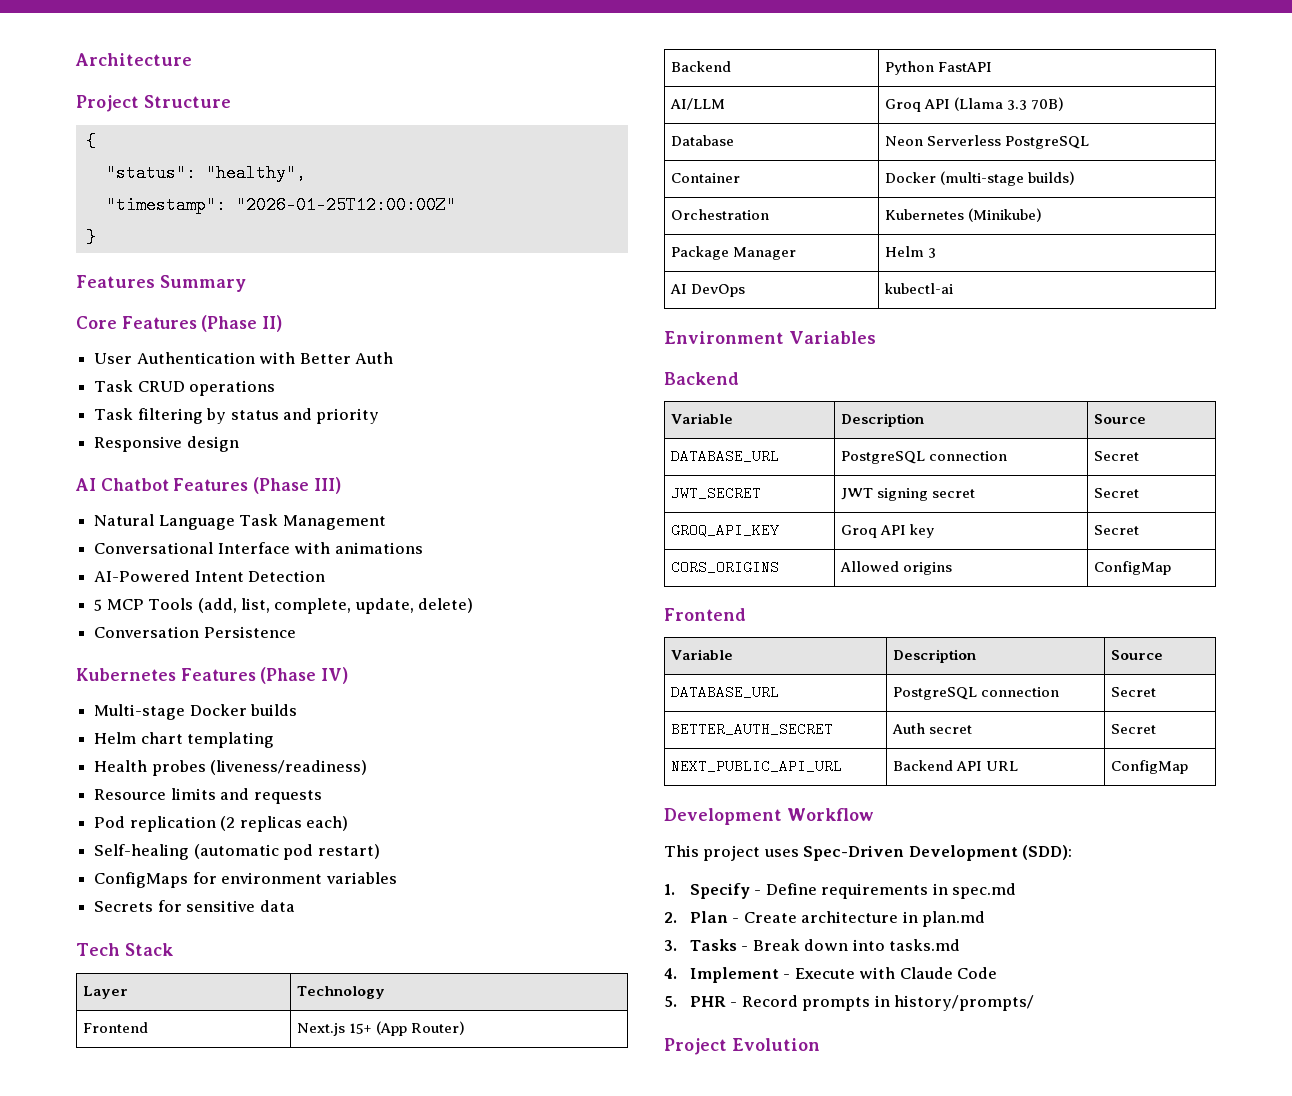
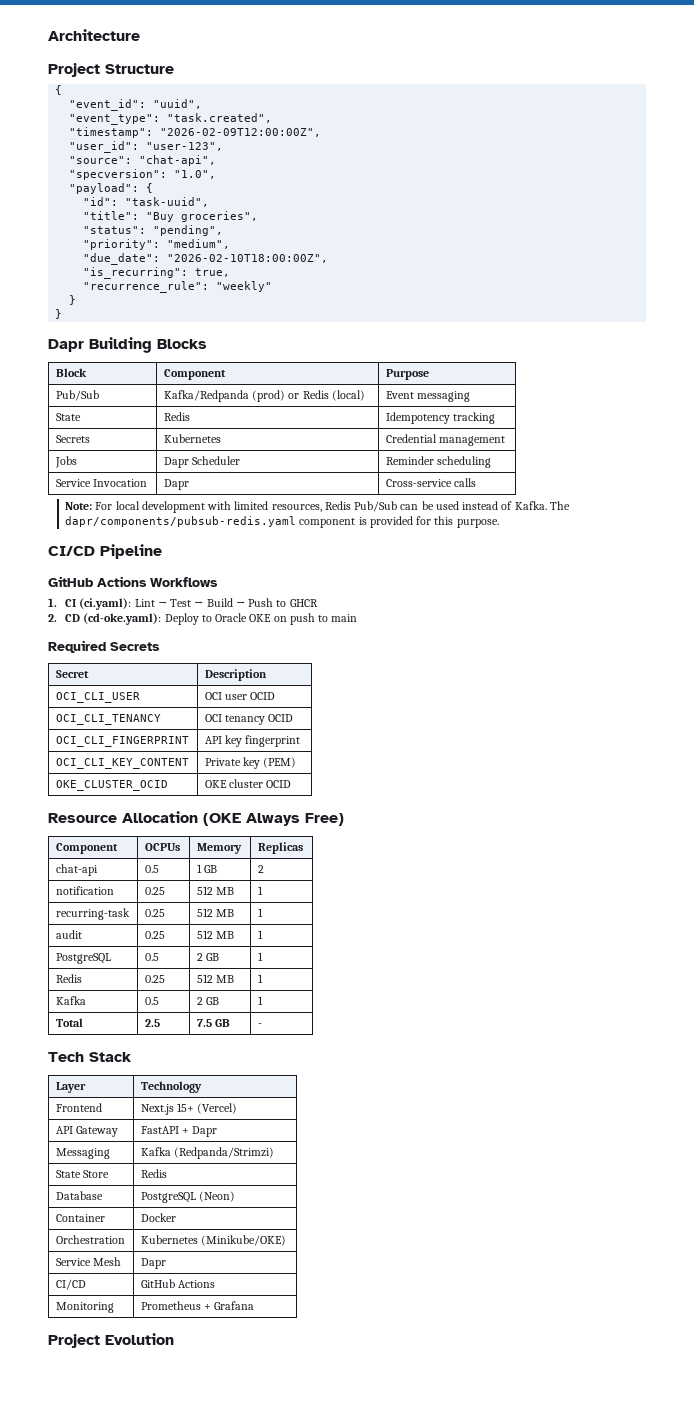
[105,164,306,182] [105,196,456,214] [85,228,96,246] [76,275,246,292] [76,315,283,332] [94,352,393,364] [94,380,276,396] [94,408,380,424] [94,436,239,452] [75,477,341,494] [94,514,386,530] [94,542,423,554] [94,570,326,582] [94,598,474,614] [94,626,296,638] [76,667,349,684] [94,704,298,720] [94,732,275,748] [94,760,368,776] [94,788,322,804] [94,816,348,832] [94,844,380,860] [94,872,397,888] [94,900,295,912] "status": "healthy", // "timestamp": "2026-01-25T12:00:00Z" // } // Features Summary // Core Features (Phase II) // User Authentication with Better Auth // Task CRUD operations // Task filtering by status and priority // Responsive design // AI Chatbot Features (Phase III) // Natural Language Task Management // Conversational Interface with animations // AI-Powered Intent Detection // 5 MCP Tools (add, list, complete, update, delete) // Conversation Persistence // Kubernetes Features (Phase IV) // Multi-stage Docker builds // Helm chart templating // Health probes (liveness/readiness) // Resource limits and requests // Pod replication (2 replicas each) // Self-healing (automatic pod restart) // ConfigMaps for environment variables // Secrets for sensitive data -> [69,99,203,111] [69,113,273,125] [69,127,322,138] [69,141,224,153] [69,155,217,166] [69,169,217,180] [69,183,154,194] [83,197,210,207] [83,211,259,222] [83,225,224,236] [83,239,231,250] [83,253,329,265] [83,267,231,279] [83,281,273,293] [69,295,77,305] [55,309,63,319] [48,337,207,353] [55,368,87,377] [163,369,226,380] [385,369,429,380] [55,390,99,401] [163,390,365,402] [385,391,471,402] [55,413,81,421] [163,412,190,421] [385,412,496,424] [55,435,90,443] [163,434,221,443] [385,434,506,446] [54,456,77,468] [163,456,241,468] [385,456,492,468] [55,479,148,487] [163,479,189,490] [385,478,477,487] [65,501,570,513] [65,516,499,528] [48,544,162,559] [48,576,218,587] [48,598,318,610] [48,613,358,625] [48,640,160,653] [55,670,89,678] [204,669,267,681] [55,692,140,703] [204,692,276,700] [55,714,161,725] [204,714,294,725] [55,736,189,747] [204,735,301,747] [55,758,189,769] [204,757,297,769] [55,780,168,791] [204,779,292,788] [48,811,344,826] [55,843,118,854] [144,843,180,851] [196,843,242,854] [257,842,303,854] [55,864,98,876] [144,865,159,873] [196,864,218,873] [257,865,264,873] [55,886,114,895] [144,887,165,895] [196,886,235,895] [257,886,263,895] [55,908,130,920] [144,909,165,917] [196,908,235,917] [257,908,263,917] [55,930,82,939] [144,931,165,939] [196,930,235,939] [257,930,263,939] [55,953,111,964] [144,953,159,961] [196,953,220,961] [257,952,263,961] [55,974,82,983] [144,975,165,983] [196,974,235,983] [257,974,263,983] [55,996,86,1005] [144,997,159,1005] [196,997,220,1005] [257,996,263,1005] [55,1018,83,1027] [144,1019,160,1027] [196,1019,231,1027] [257,1023,262,1027] "event_id": "uuid", // "event_type": "task.created", // "timestamp": "2026-02-09T12:00:00Z", // "user_id": "user-123", // "source": "chat-api", // "specversion": "1.0", // "payload": { // "id": "task-uuid", // "title": "Buy groceries", // "status": "pending", // "priority": "medium", // "due_date": "2026-02-10T18:00:00Z", // "is_recurring": true, // "recurrence_rule": "weekly" // } // } // Dapr Building Blocks // Block | Component | Purpose // Pub/Sub | Kafka/Redpanda (prod) or Redis (local) | Event messaging // State | Redis | Idempotency tracking // Secrets | Kubernetes | Credential management // Jobs | Dapr Scheduler | Reminder scheduling // Service Invocation | Dapr | Cross-service calls // Note: For local development with limited resources, Redis Pub/Sub can be used instead of Kafka. The dapr/components/pubsub-redis.yaml component is provided for this purpose. // CI/CD Pipeline // GitHub Actions Workflows // 1. CI (ci.yaml): Lint → Test → Build → Push to GHCR // 2. CD (cd-oke.yaml): Deploy to Oracle OKE on push to main // Required Secrets // Secret | Description // OCI_CLI_USER | OCI user OCID // OCI_CLI_TENANCY | OCI tenancy OCID // OCI_CLI_FINGERPRINT | API key fingerprint // OCI_CLI_KEY_CONTENT | Private key (PEM) // OKE_CLUSTER_OCID | OKE cluster OCID // Resource Allocation (OKE Always Free) // Component | OCPUs | Memory | Replicas // chat-api | 0.5 | 1 GB | 2 // notification | 0.25 | 512 MB | 1 // recurring-task | 0.25 | 512 MB | 1 // audit | 0.25 | 512 MB | 1 // PostgreSQL | 0.5 | 2 GB | 1 // Redis | 0.25 | 512 MB | 1 // Kafka | 0.5 | 2 GB | 1 // Total | 2.5 | 7.5 GB | -
[376,1021,466,1036] [671,61,732,72] [885,61,993,75] [670,98,726,110] [885,97,1065,112] (App Router) // Backend | Python FastAPI // AI/LLM | Groq API (Llama 3.3 70B) -> [197,1103,238,1114] [55,1126,119,1137] [140,1126,218,1137] [55,1148,110,1159] [140,1147,275,1159] [55,1170,110,1178] [140,1169,167,1178] (Vercel) // API Gateway | FastAPI + Dapr // Messaging | Kafka (Redpanda/Strimzi) // State Store | Redis
[885,135,1090,149] Neon Serverless PostgreSQL -> [140,1191,236,1203] PostgreSQL (Neon)
[940,171,1076,186] (multi-stage builds) -> (176, 1217) none
[968,208,1043,222] [671,246,797,260] [885,246,937,258] [670,284,746,297] [885,283,954,294] [664,331,876,344] [664,372,739,385] [671,413,734,424] [841,413,925,427] [1094,414,1147,424] [671,449,780,463] [841,451,1008,464] [1094,451,1140,461] [671,486,762,500] [841,488,976,501] [1094,488,1140,498] [671,523,780,537] [841,524,935,538] [1094,525,1140,535] [671,560,780,574] [840,561,953,575] [1094,561,1172,575] [664,608,746,621] [671,649,734,660] [893,649,977,663] [1111,650,1164,660] [671,685,780,699] [893,687,1060,700] [1111,687,1157,697] [671,722,834,736] [892,723,973,734] [1111,724,1157,734] [671,759,843,773] [893,760,1019,771] [1111,760,1189,774] [664,808,874,825] [664,845,1073,861] [664,883,1017,899] [664,911,986,927] [664,939,961,951] [664,967,998,983] [664,995,1035,1011] (Minikube) // Package Manager | Helm 3 // AI DevOps | kubectl-ai // Environment Variables // Backend // Variable | Description | Source // DATABASE_URL | PostgreSQL connection | Secret // JWT_SECRET | JWT signing secret | Secret // GROQ_API_KEY | Groq API key | Secret // CORS_ORIGINS | Allowed origins | ConfigMap // Frontend // Variable | Description | Source // DATABASE_URL | PostgreSQL connection | Secret // BETTER_AUTH_SECRET | Auth secret | Secret // NEXT_PUBLIC_API_URL | Backend API URL | ConfigMap // Development Workflow // This project uses Spec-Driven Development (SDD): // 1. Specify - Define requirements in spec.md // 2. Plan - Create architecture in plan.md // 3. Tasks - Break down into tasks.md // 4. Implement - Execute with Claude Code // 5. PHR - Record prompts in history/prompts/ -> [201,1235,287,1246] [55,1257,122,1266] [140,1258,166,1269] [55,1279,86,1290] [140,1279,216,1288] [55,1302,114,1313] [140,1301,255,1310] (Minikube/OKE) // Service Mesh | Dapr // CI/CD | GitHub Actions // Monitoring | Prometheus + Grafana

